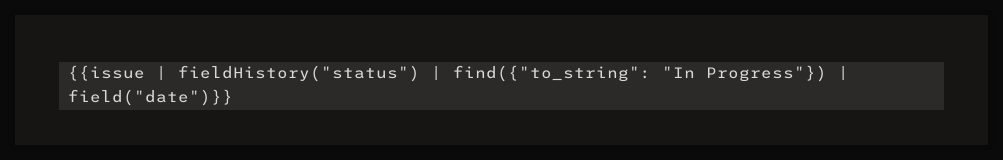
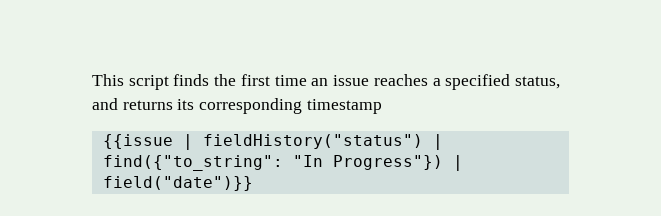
(68, 73) none -> [92,74,560,90] [92,98,382,114] This script finds the first time an issue reaches a specified status, and returns its corresponding timestamp //

